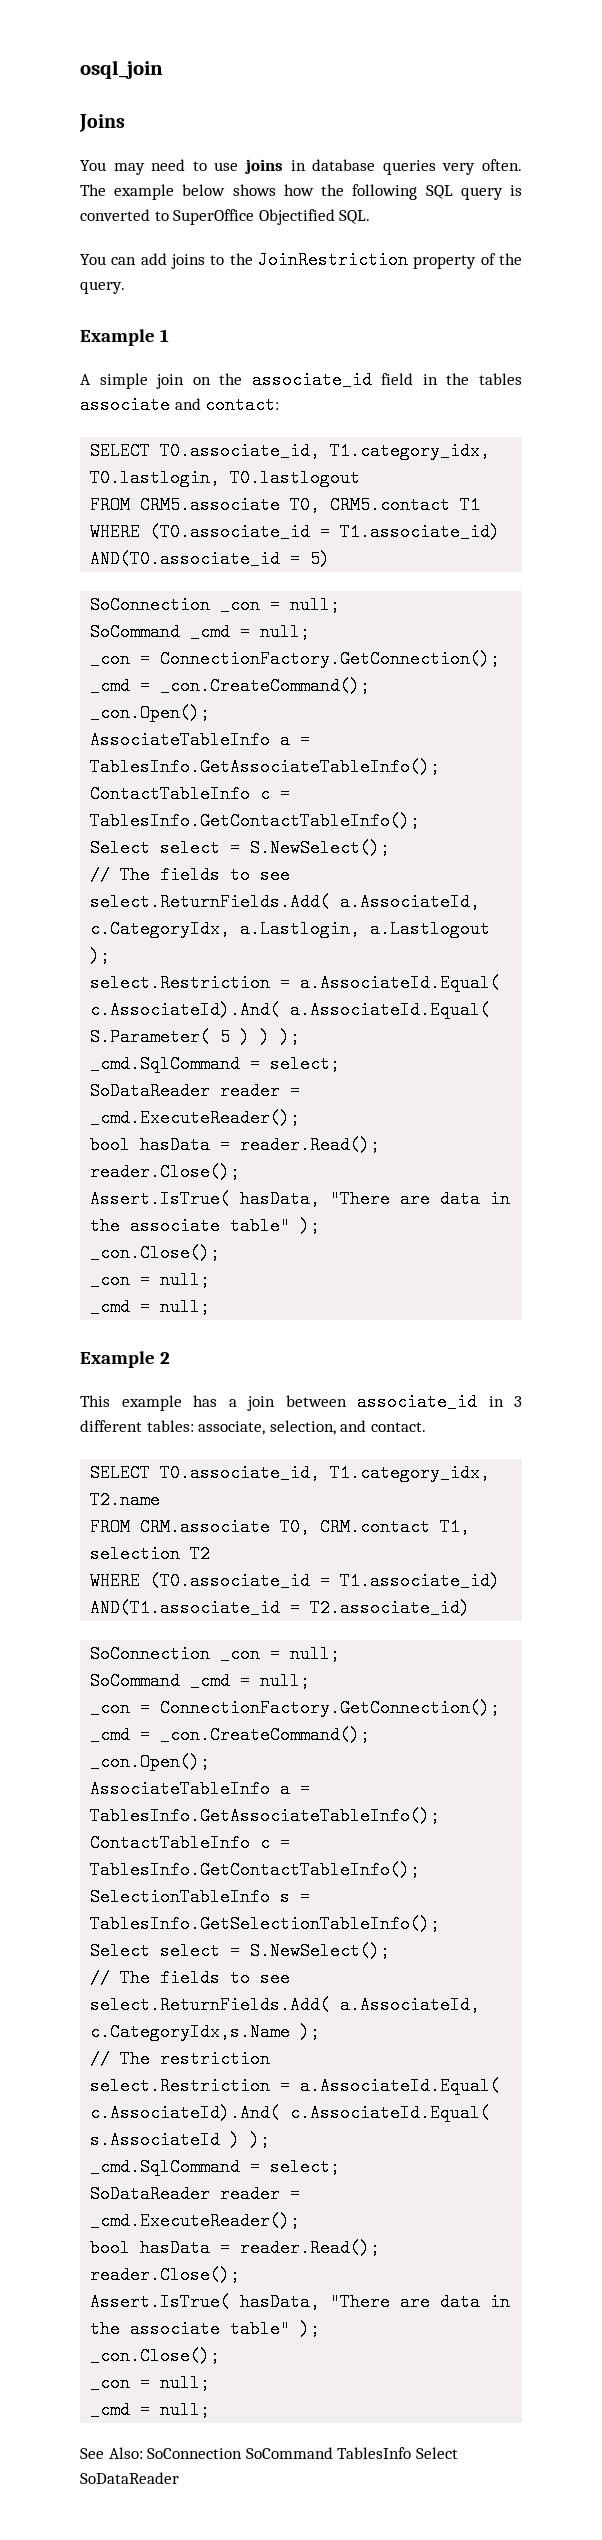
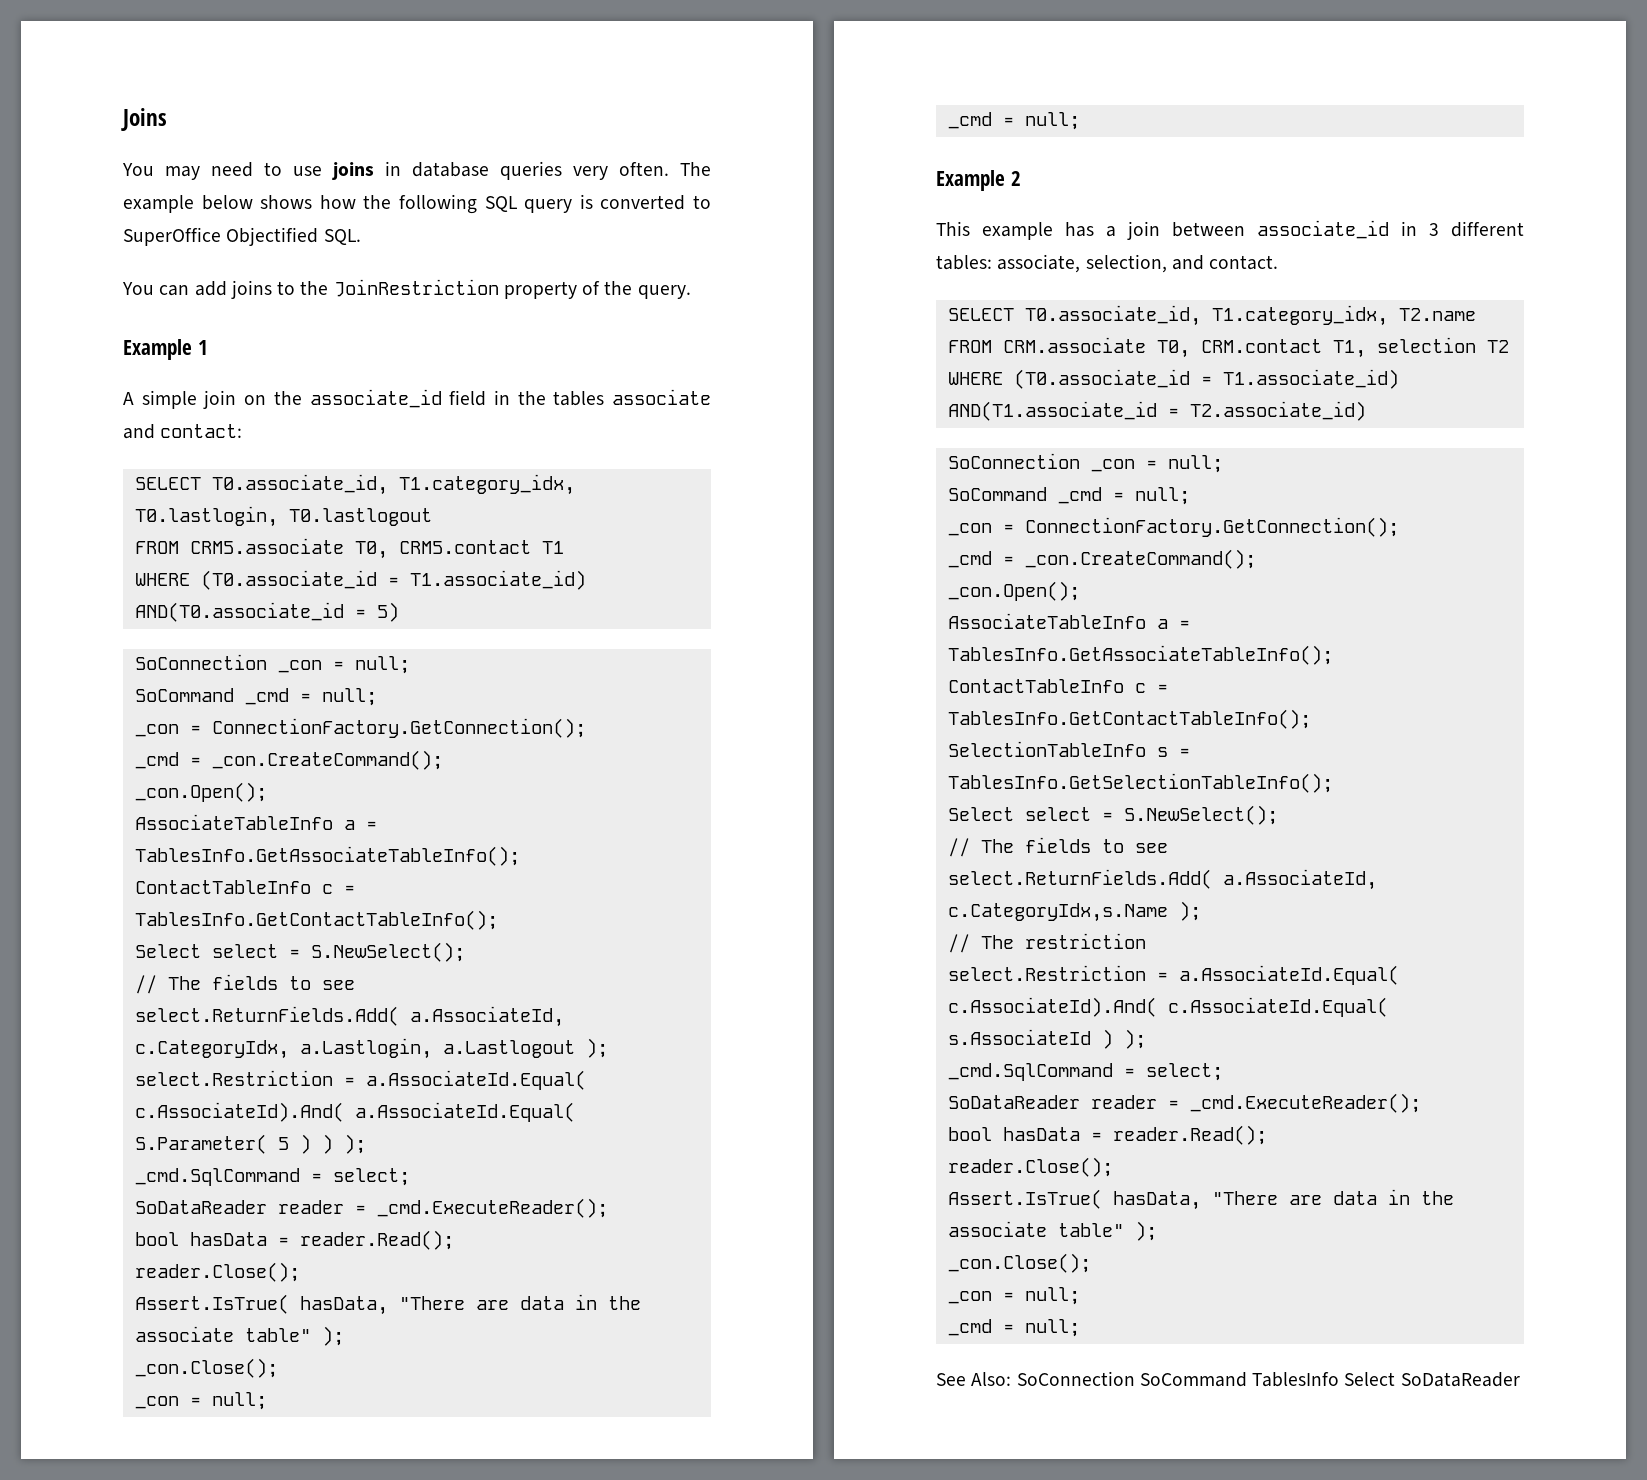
[80,60,163,79] osql_join // -> (121, 119) none

